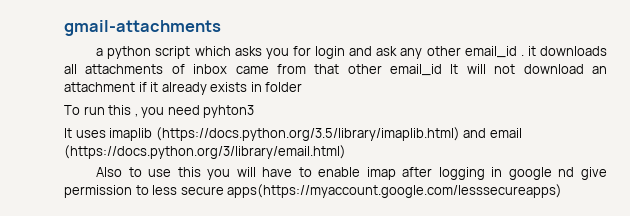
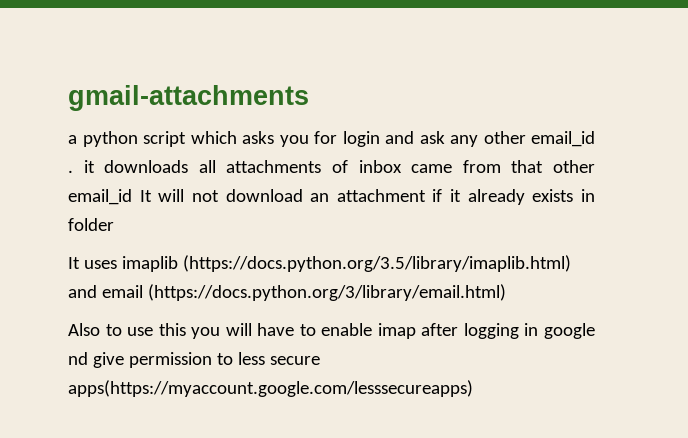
[64,105,255,118] // To run this , you need pyhton3 -> (114, 224) none

